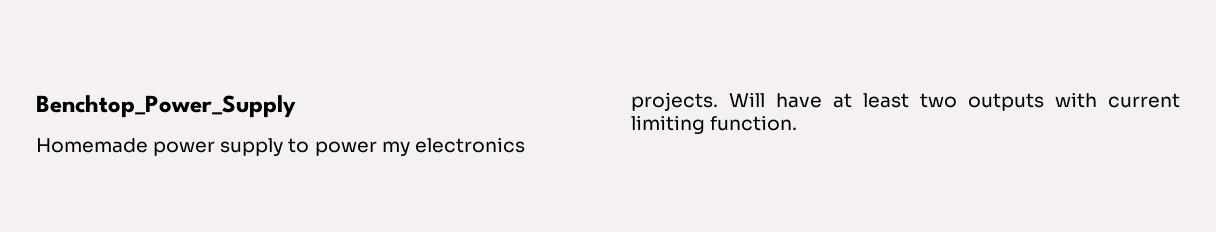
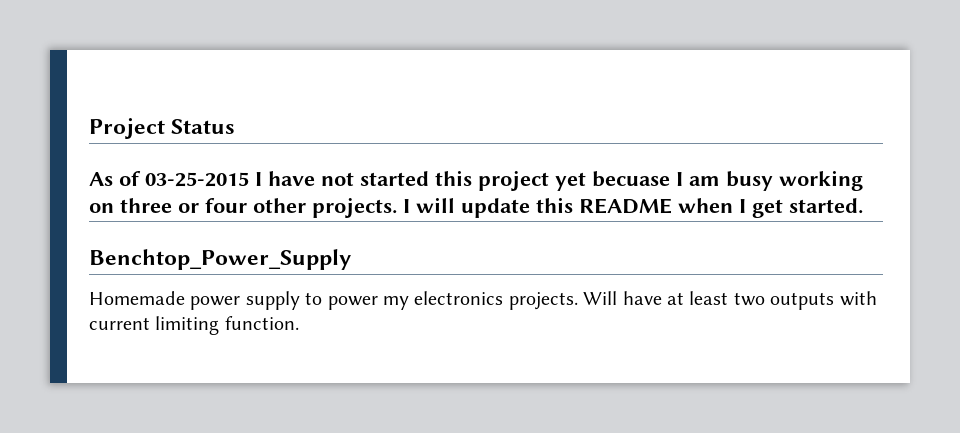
(36, 106) none -> [89,118,236,139] [89,170,863,191] [89,197,863,218] Project Status // As of 03-25-2015 I have not started this project yet becuase I am busy working on three or four other projects. I will update this README when I get started. //

